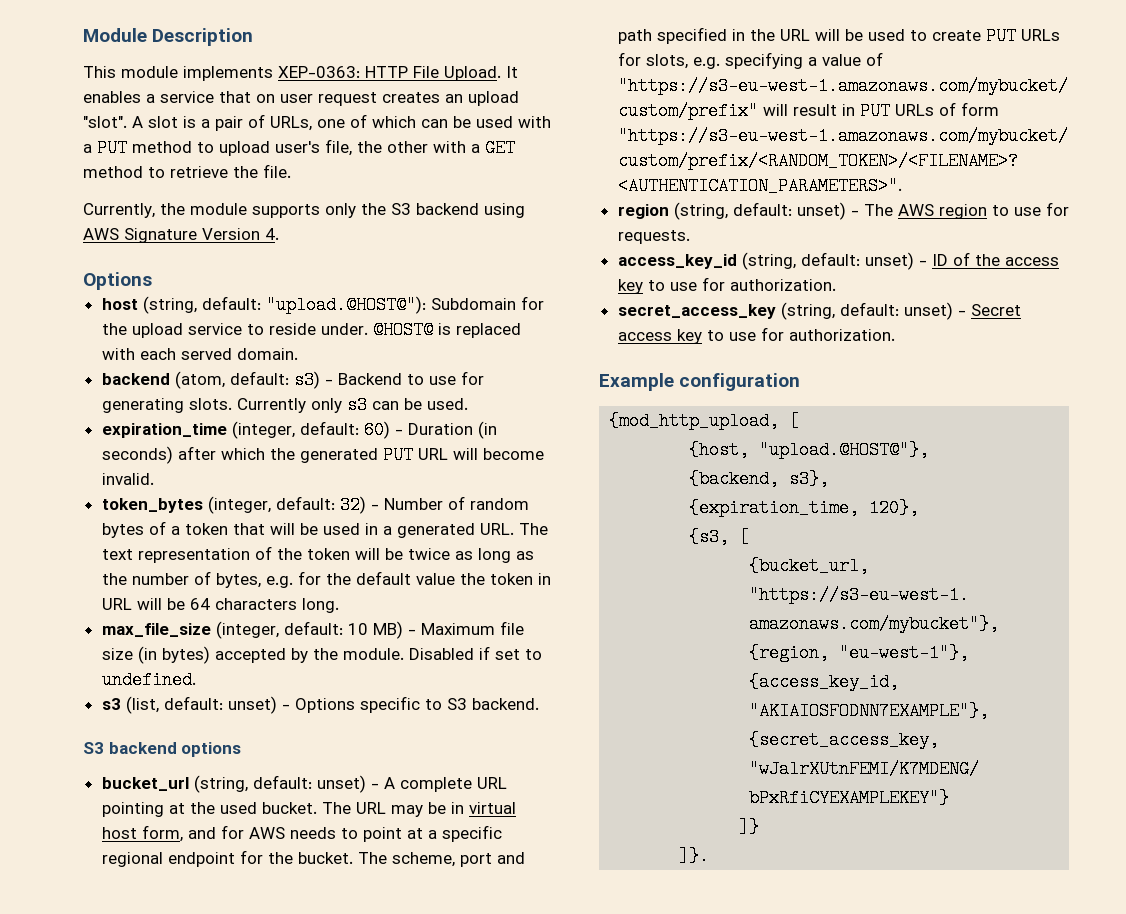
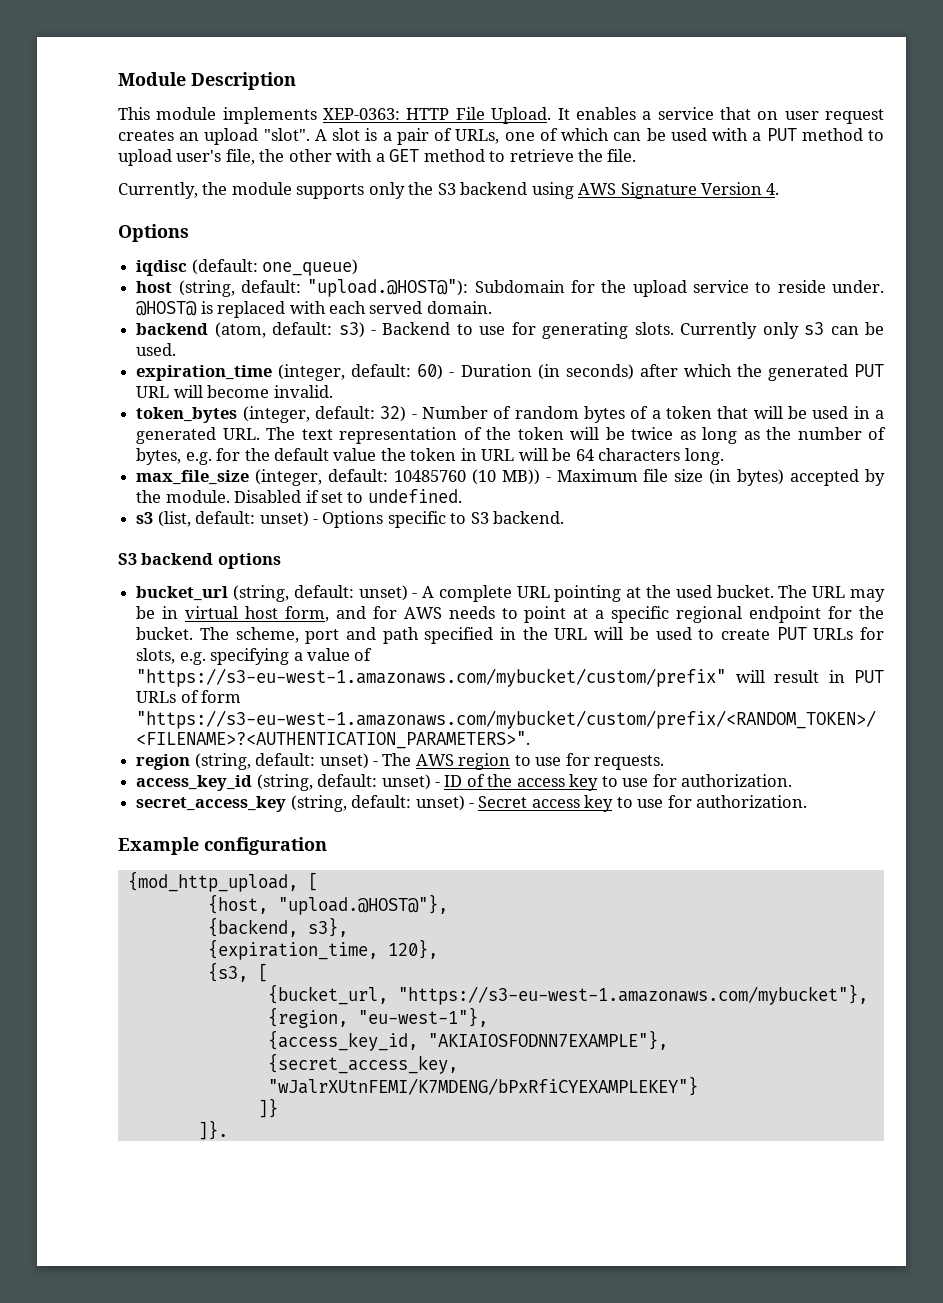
(152, 281) none -> [136,259,359,276] // iqdisc (default: one_queue)
[347,621,403,639] 10 MB) -> [393,469,540,485] 10485760 (10 MB))

